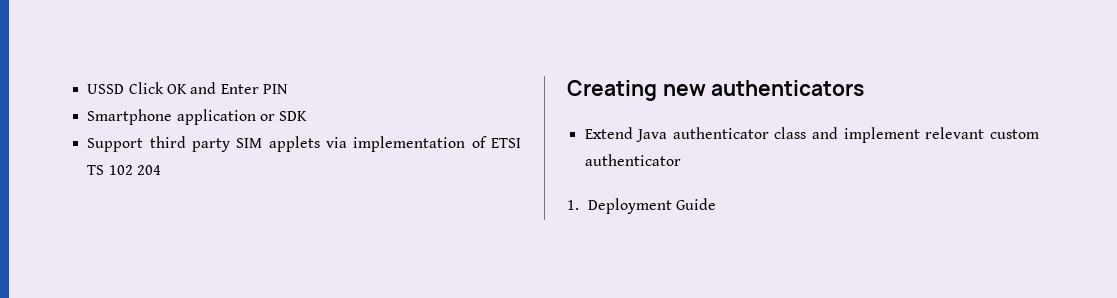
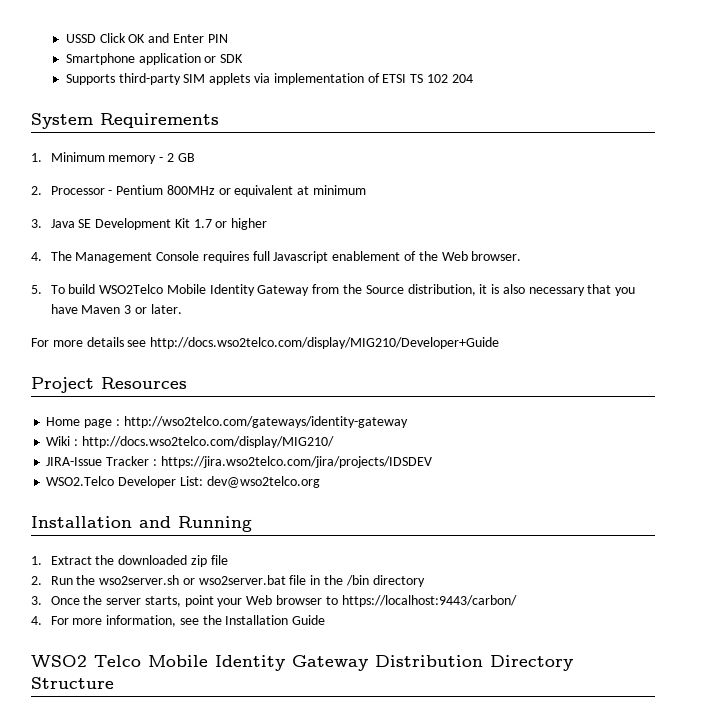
[87,136,230,152] Support third party -> [65,73,181,85] Supports third-party
[567,80,865,101] [584,127,1039,143] [584,154,681,166] [567,198,716,214] Creating new authenticators // Extend Java authenticator class and implement relevant custom authenticator // 1. Deployment Guide -> [31,113,219,129] [31,152,195,164] [31,185,366,197] [31,218,268,230] [31,251,522,263] [31,284,636,296] [50,304,182,314] [31,337,500,349] [31,377,187,393] [46,416,408,428] [46,436,334,448] [46,456,432,468] [46,476,320,488] [31,516,252,532] [31,555,228,567] [31,575,425,587] [31,595,517,607] [31,615,326,627] [31,655,573,671] [31,677,114,689] System Requirements // 1. Minimum memory - 2 GB // 2. Processor - Pentium 800MHz or equivalent at minimum // 3. Java SE Development Kit 1.7 or higher // 4. The Management Console requires full Javascript enablement of the Web browser. // 5. To build WSO2Telco Mobile Identity Gateway from the Source distribution, it is also necessary that you have Maven 3 or later. // For more details see http://docs.wso2telco.com/display/MIG210/Developer+Guide // Project Resources // Home page : http://wso2telco.com/gateways/identity-gateway // Wiki : http://docs.wso2telco.com/display/MIG210/ // JIRA-Issue Tracker : https://jira.wso2telco.com/jira/projects/IDSDEV // WSO2.Telco Developer List: dev@wso2telco.org // Installation and Running // 1. Extract the downloaded zip file // 2. Run the wso2server.sh or wso2server.bat file in the /bin directory // 3. Once the server starts, point your Web browser to https://localhost:9443/carbon/ // 4. For more information, see the Installation Guide // WSO2 Telco Mobile Identity Gateway Distribution Directory Structure

